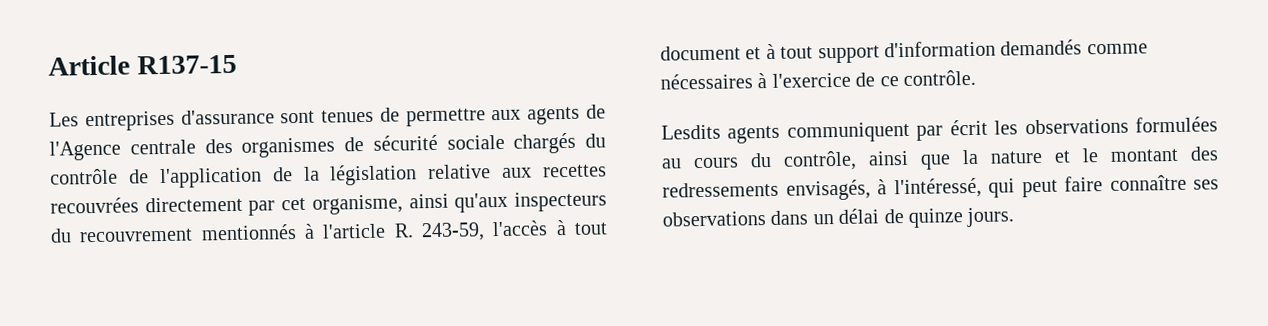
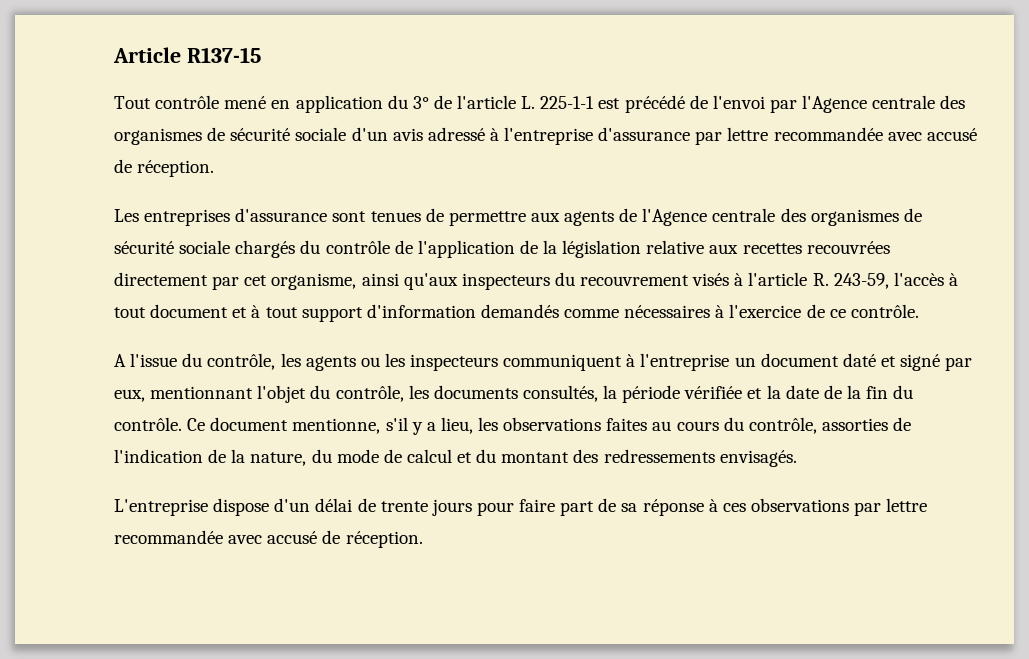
(237, 64) none -> [114,95,966,113] [114,127,977,145] [114,159,215,177] // Tout contrôle mené en application du 3° de l'article L. 225-1-1 est précédé de l'envoi par l'Agence centrale des organismes de sécurité sociale d'un avis adressé à l'entreprise d'assurance par lettre recommandée avec accusé de réception.
[200,224,297,241] mentionnés -> [692,273,730,286] visés
[661,119,988,144] Lesdits agents communiquent par écrit -> [114,353,973,371] [114,385,914,403] [114,417,473,435] A l'issue du contrôle, les agents ou les inspecteurs communiquent à l'entreprise un document daté et signé par eux, mentionnant l'objet du contrôle, les documents consultés, la période vérifiée et la date de la fin du contrôle. Ce document mentionne, s'il y a lieu,
[1135,116,1218,133] formulées -> [606,418,648,431] faites
[868,146,1219,170] [662,174,1219,201] [662,207,1015,228] ainsi que la nature et le montant des redressements envisagés, à l'intéressé, qui peut faire connaître ses observations dans un délai de quinze jours. -> [821,417,912,431] [114,449,797,467] [114,498,928,516] [114,530,423,548] assorties de l'indication de la nature, du mode de calcul et du montant des redressements envisagés. // L'entreprise dispose d'un délai de trente jours pour faire part de sa réponse à ces observations par lettre recommandée avec accusé de réception.

